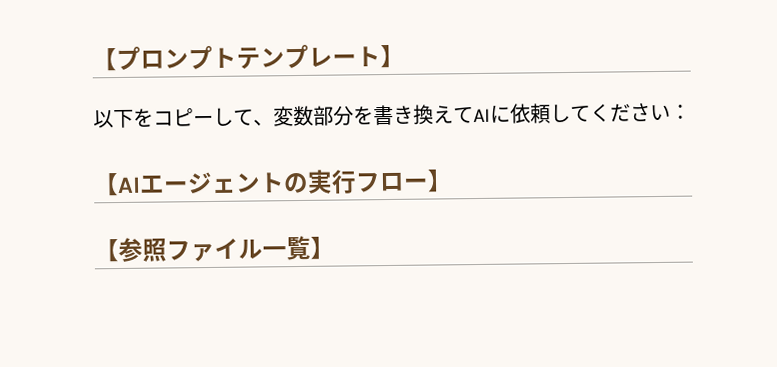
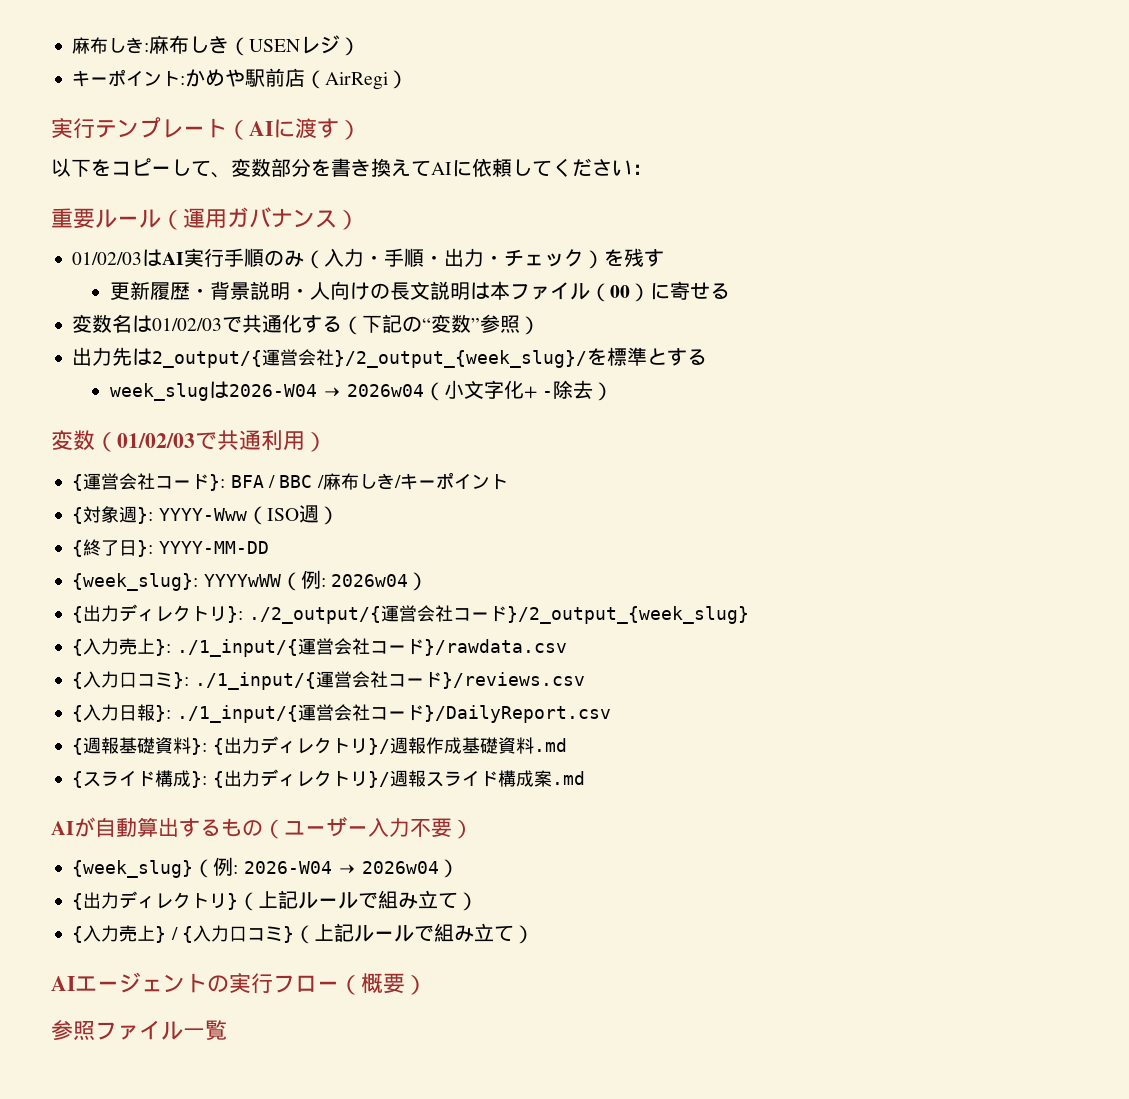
[92,44,405,72] 【プロンプトテンプレート】 -> [72,35,361,56] [72,68,409,90] [51,117,361,140] 麻布しき:麻布しき（USENレジ） // キーポイント:かめや駅前店（AirRegi） // 実行テンプレート（AIに渡す）
[93,173,119,197] 【 -> [51,207,359,230] [72,248,665,269] [109,281,730,302] [72,314,541,335] [72,347,708,368] [109,380,614,401] [51,430,327,452] [72,472,508,491] [72,505,339,525] [72,539,269,557] [72,570,428,591] [72,604,749,624] [72,638,567,657] [72,671,585,690] [72,704,611,723] [72,736,567,755] [72,769,585,788] [51,817,473,839] [72,857,460,878] [72,890,479,911] [72,923,534,944] 重要ルール（運用ガバナンス） // 01/02/03はAI実行手順のみ（入力・手順・出力・チェック）を残す // 更新履歴・背景説明・人向けの長文説明は本ファイル（00）に寄せる // 変数名は01/02/03で共通化する（下記の“変数”参照） // 出力先は2_output/{運営会社}/2_output_{week_slug}/を標準とする // week_slugは2026-W04 → 2026w04（小文字化+ -除去） // 変数（01/02/03で共通利用） // {運営会社コード}: BFA / BBC /麻布しき/キーポイント // {対象週}: YYYY-Www（ISO週） // {終了日}: YYYY-MM-DD // {week_slug}: YYYYwWW（例: 2026w04） // {出力ディレクトリ}: ./2_output/{運営会社コード}/2_output_{week_slug} // {入力売上}: ./1_input/{運営会社コード}/rawdata.csv // {入力口コミ}: ./1_input/{運営会社コード}/reviews.csv // {入力日報}: ./1_input/{運営会社コード}/DailyReport.csv // {週報基礎資料}: {出力ディレクトリ}/週報作成基礎資料.md // {スライド構成}: {出力ディレクトリ}/週報スライド構成案.md // AIが自動算出するもの（ユーザー入力不要） // {week_slug}（例: 2026-W04 → 2026w04） // {出力ディレクトリ}（上記ルールで組み立て） // {入力売上} / {入力口コミ}（上記ルールで組み立て） //
[427,169,453,193] [94,239,119,263] 】 // 【 -> [339,973,427,995] （概要） //
[310,236,335,260] 】 -> (227, 1030) none

